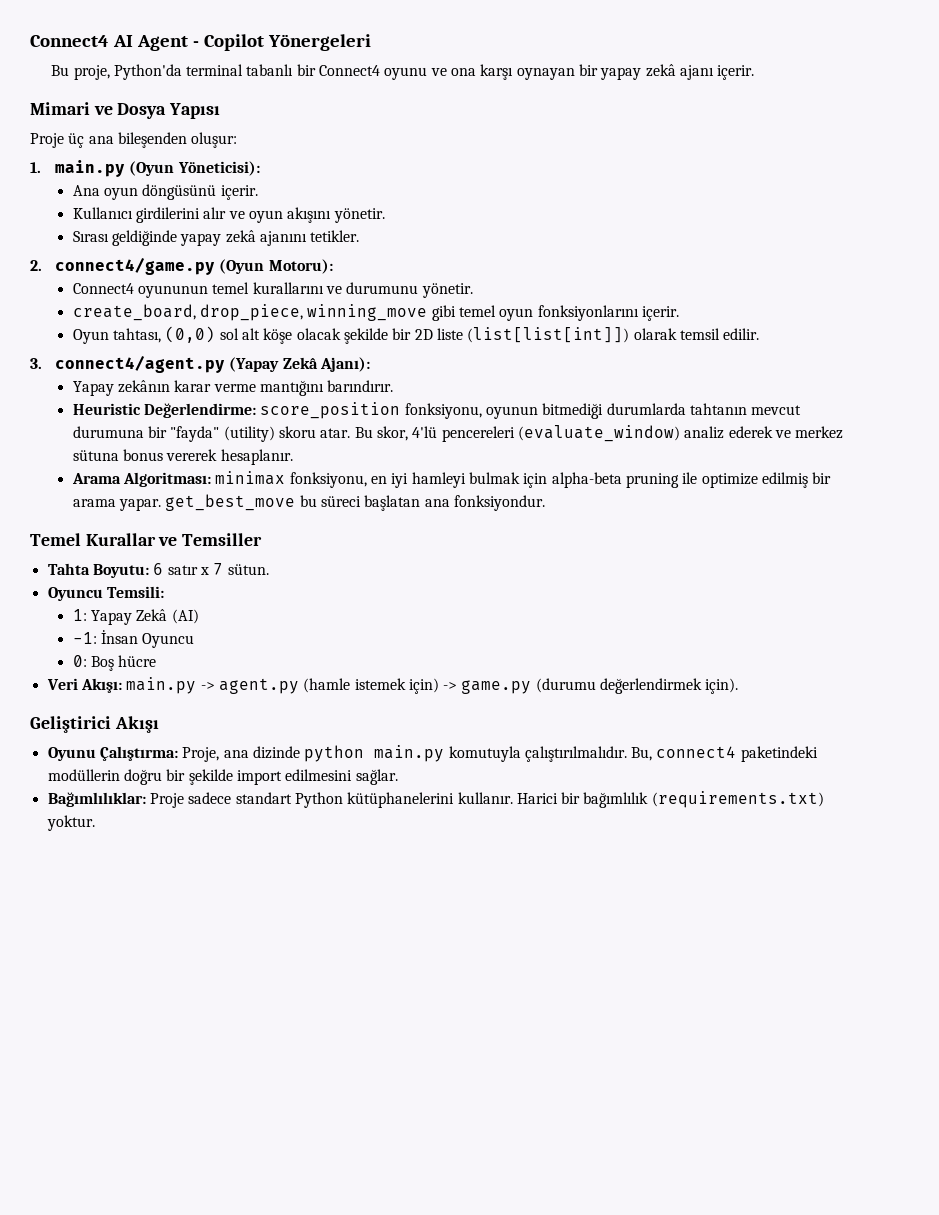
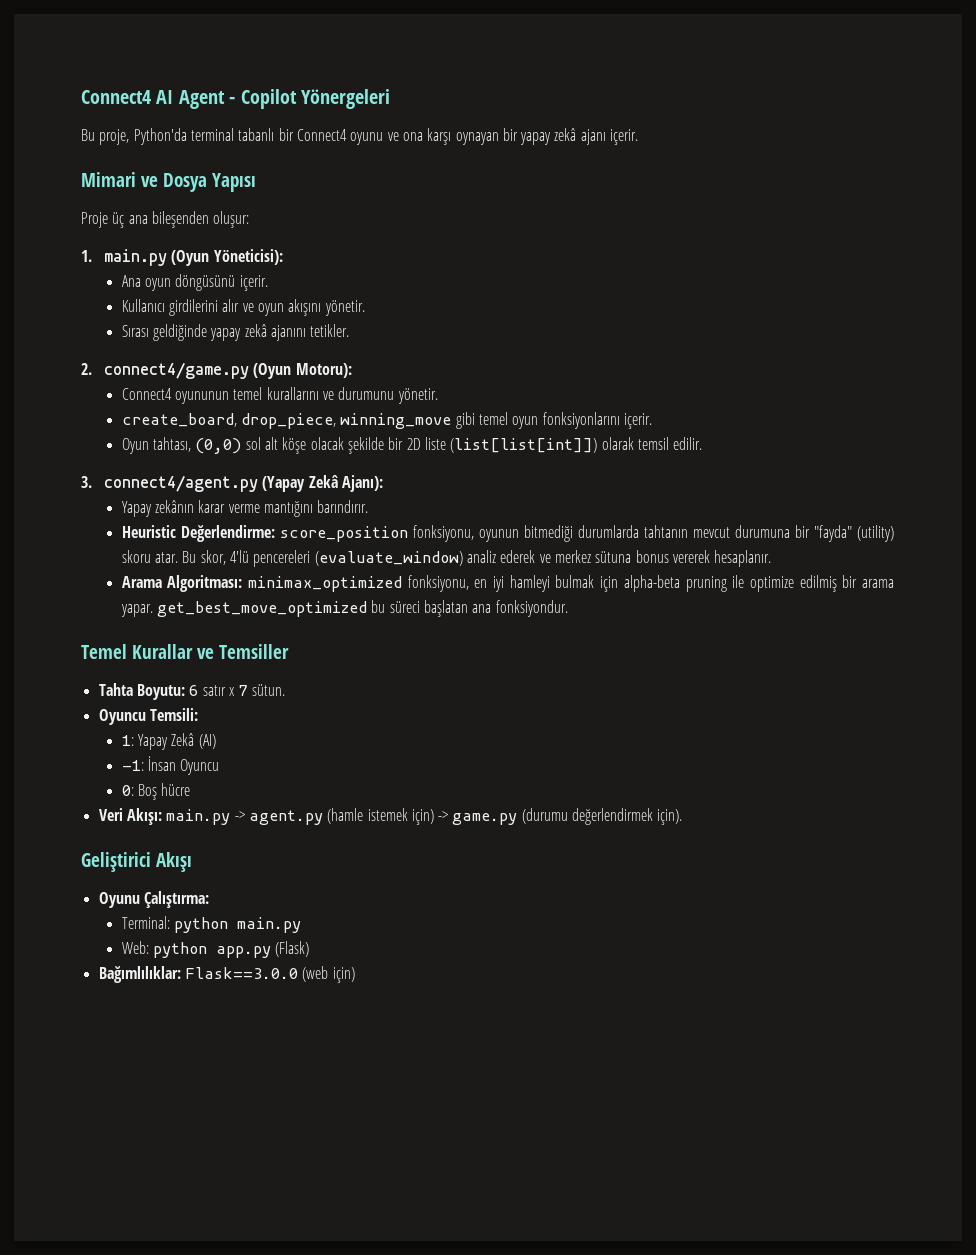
[215,471,286,485] minimax -> [248,576,403,592] minimax_optimized
[165,494,296,511] get_best_move -> [156,601,367,617] get_best_move_optimized
[182,746,300,762] Proje, ana dizinde -> [121,916,170,929] // Terminal:
[448,746,818,762] [47,769,398,785] [47,791,824,808] [46,815,95,831] komutuyla çalıştırılmalıdır. Bu, connect4 paketindeki modüllerin doğru bir şekilde import edilmesini sağlar. // Bağımlılıklar: Proje sadece standart Python kütüphanelerini kullanır. Harici bir bağımlılık (requirements.txt) yoktur. -> [121,941,310,958] [98,966,355,983] // Web: python app.py (Flask) // Bağımlılıklar: Flask==3.0.0 (web için)

